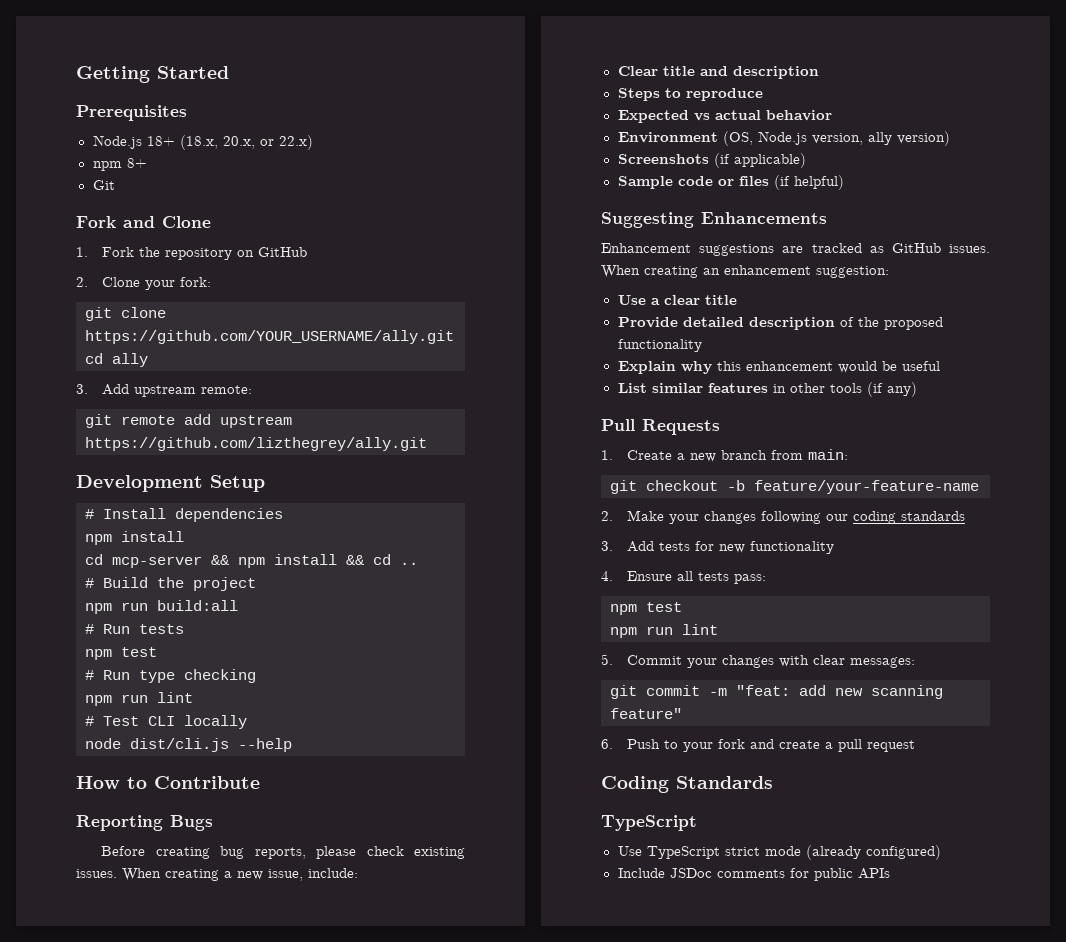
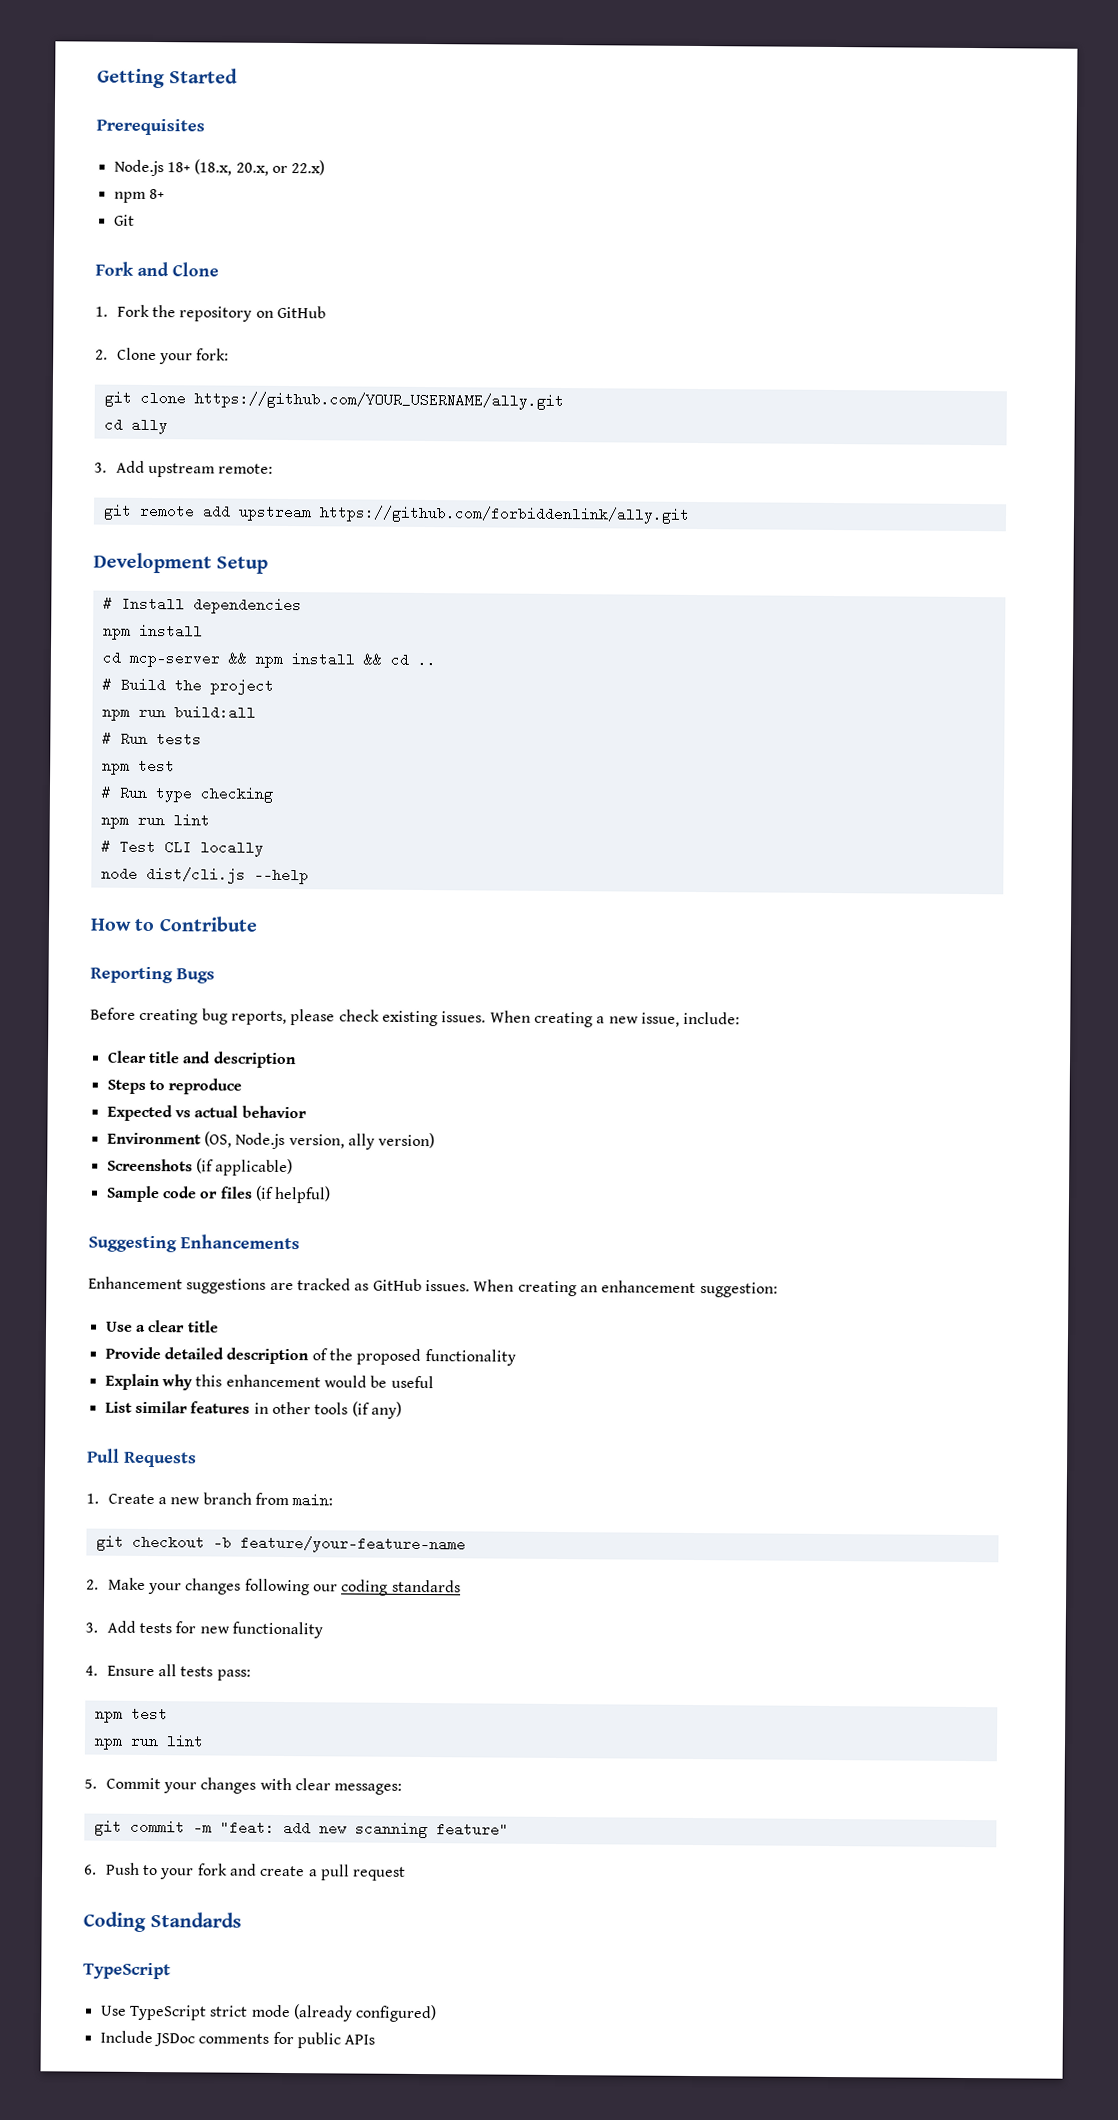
[85,437,427,451] https://github.com/lizthegrey/ally.git -> [318,505,690,524] https://github.com/forbiddenlink/ally.git

